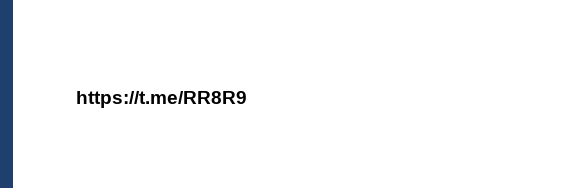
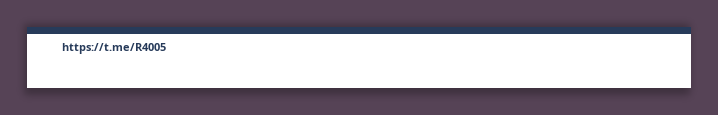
[76,91,247,108] https://t.me/RR8R9 -> [62,43,166,54] https://t.me/R4005

